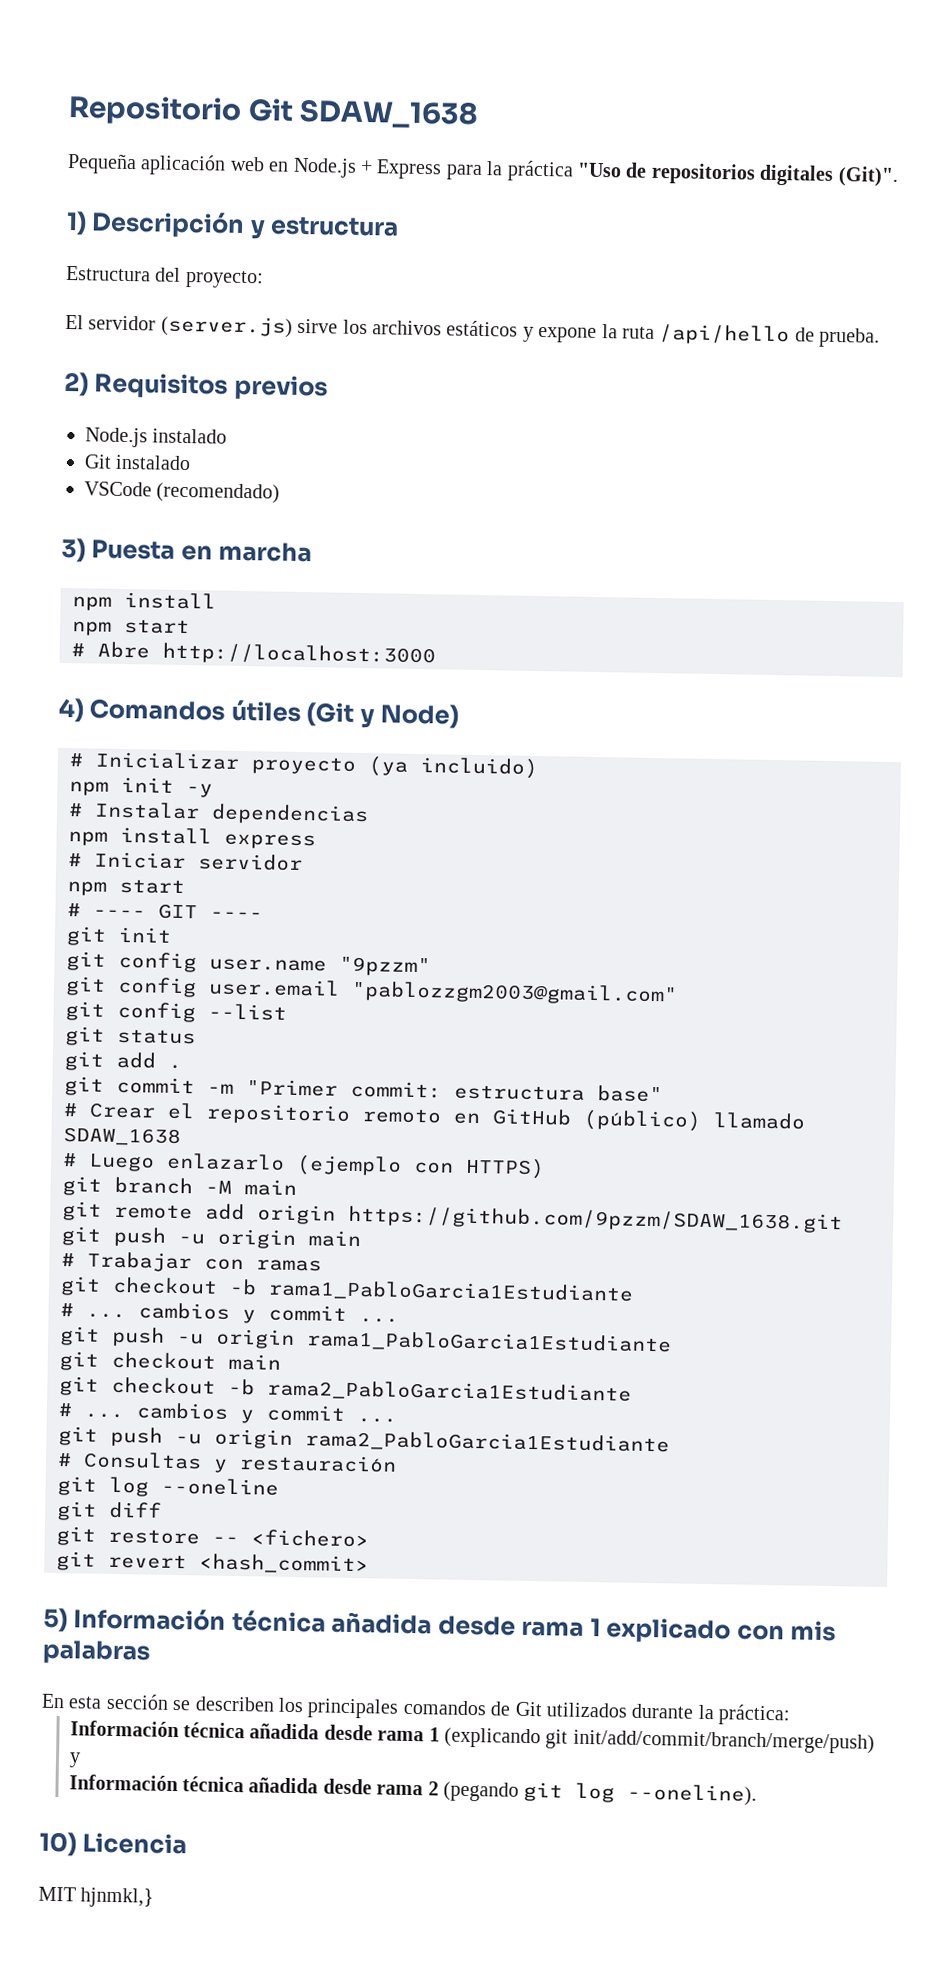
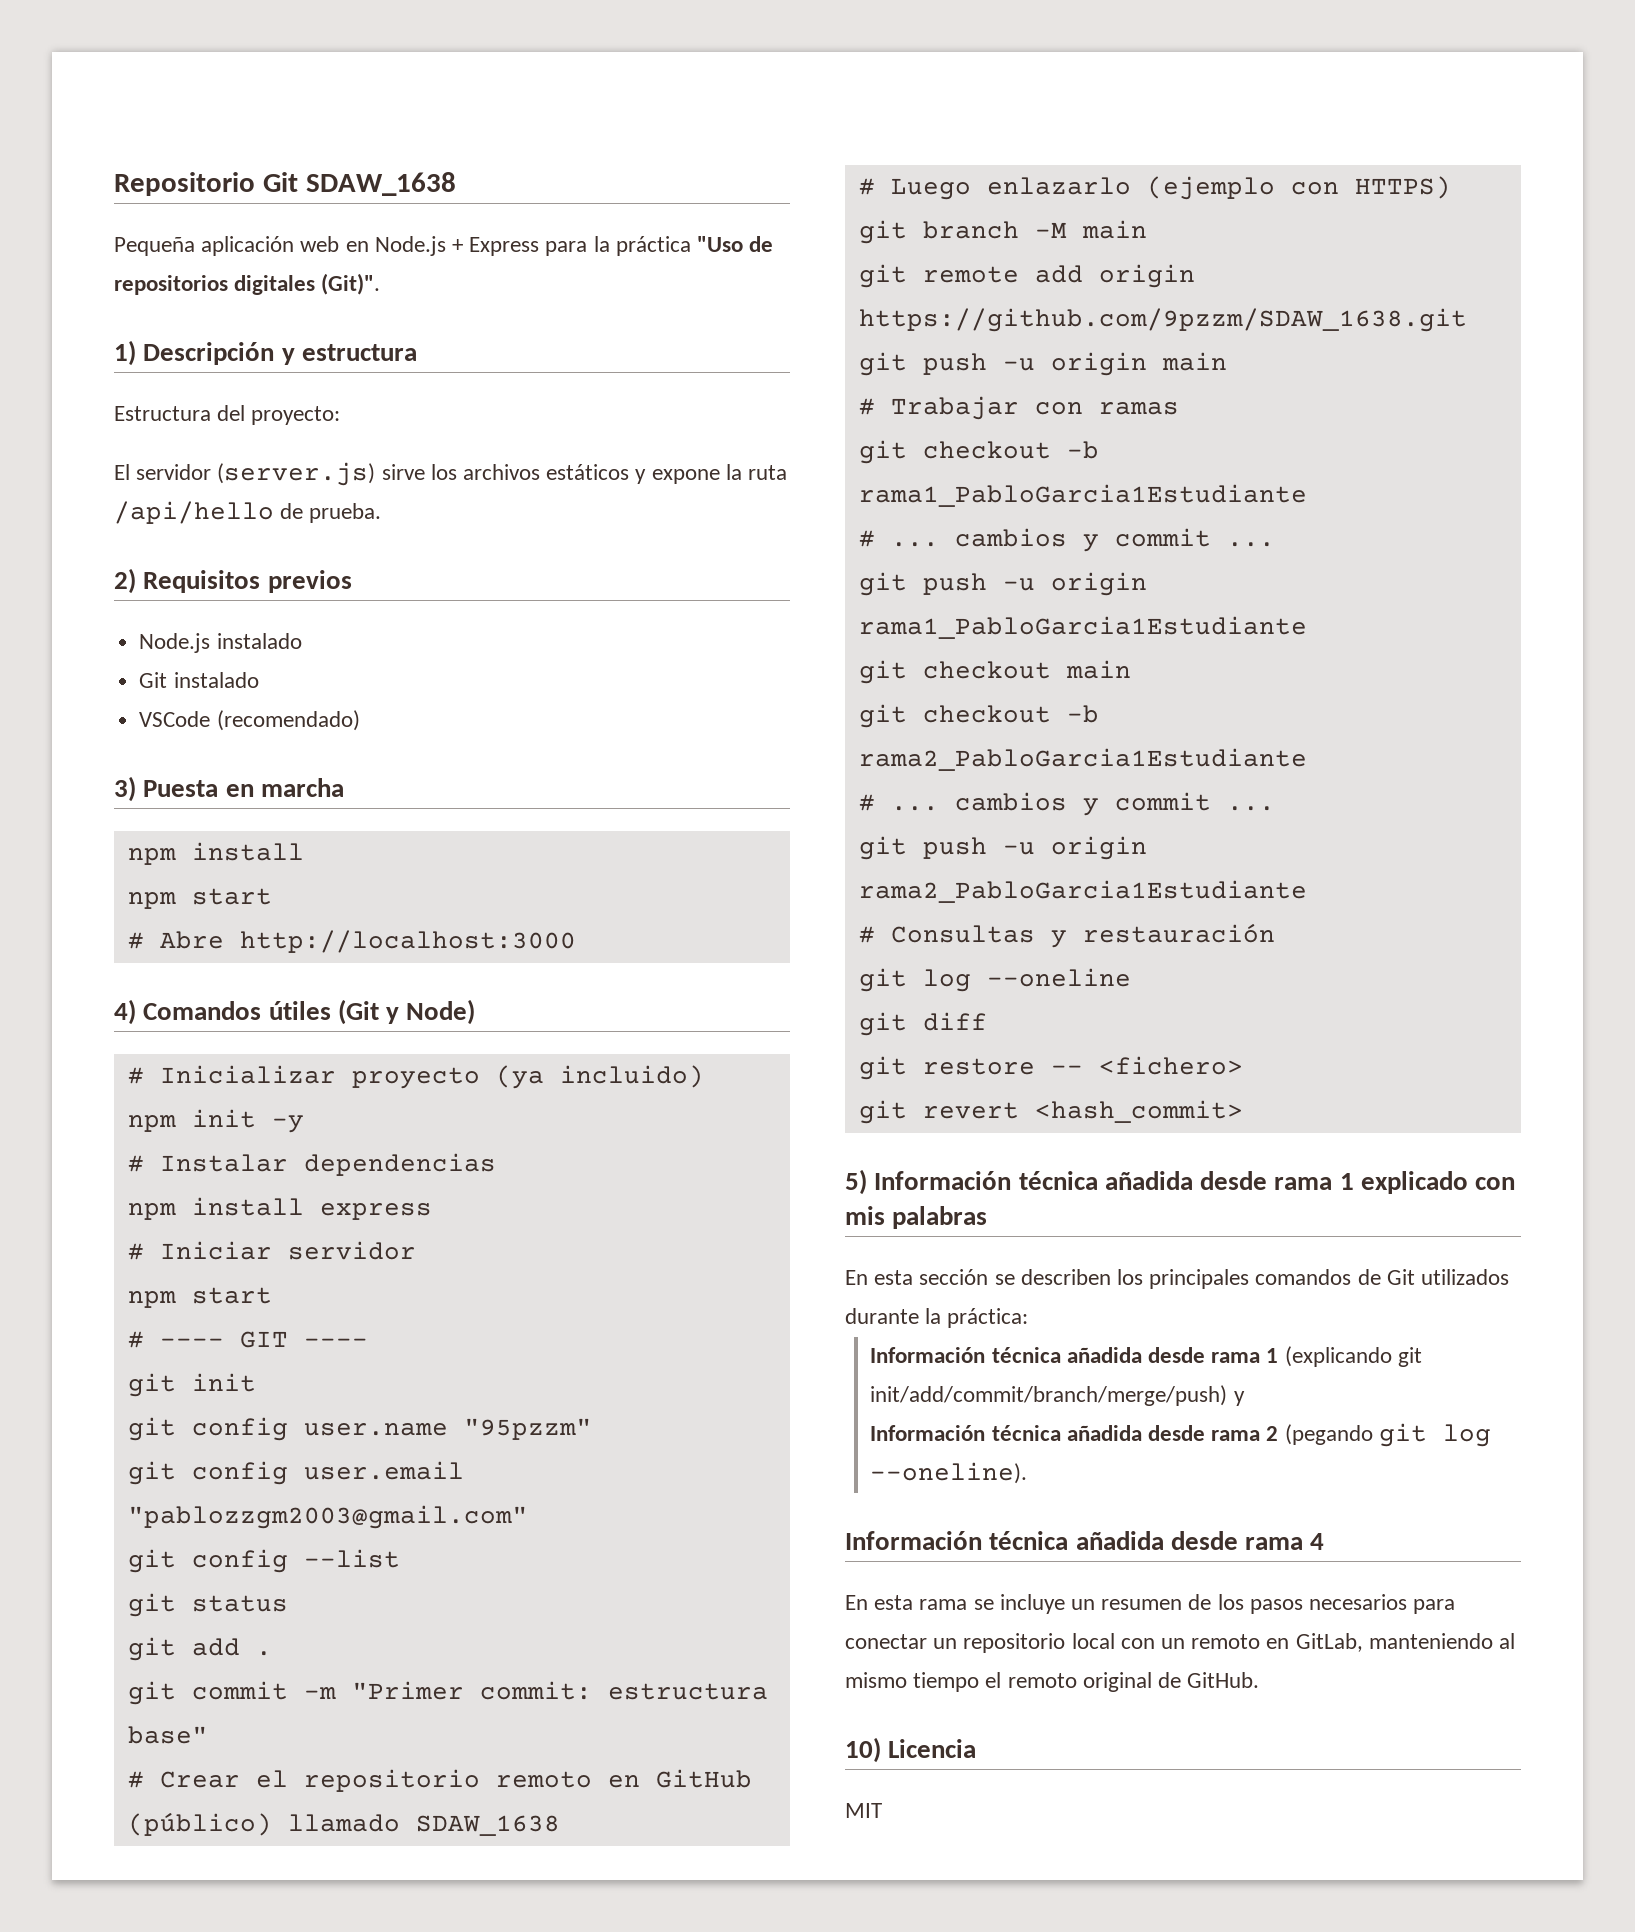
[339,956,431,977] "9pzzm" -> [463,1418,592,1440] "95pzzm"
(758, 1794) none -> [845,1531,1325,1550] [845,1594,1456,1614] [845,1633,1516,1653] [845,1672,1260,1692] // Información técnica añadida desde rama 4 // En esta rama se incluye un resumen de los pasos necesarios para conectar un repositorio local con un remoto en GitLab, manteniendo al mismo tiempo el remoto original de GitHub.
[80,1887,155,1908] hjnmkl,} -> (882, 1810) none

